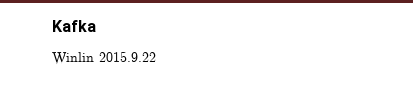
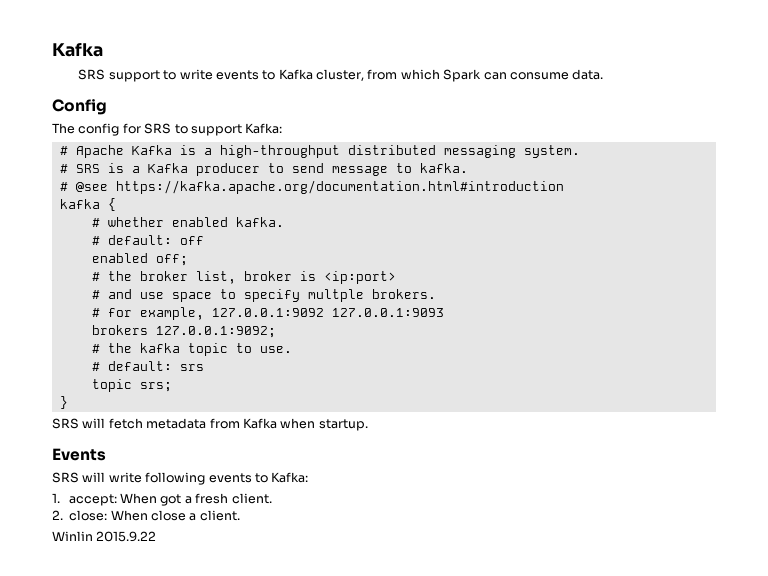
[52,20,96,32] Kafka -> [52,43,103,57] [78,69,604,82] [52,99,107,115] [52,123,283,136] [59,145,580,158] [59,163,468,176] [59,180,564,194] [59,198,116,211] [91,217,284,227] [91,235,204,245] [91,253,188,266] [91,271,396,284] [91,289,436,302] [91,307,444,320] [91,325,276,338] [91,343,292,356] [91,361,204,371] [91,379,172,392] [59,396,68,409] [52,418,368,431] [52,448,106,461] [52,472,309,485] [52,493,272,506] [52,510,240,521] Kafka // SRS support to write events to Kafka cluster, from which Spark can consume data. // Config // The config for SRS to support Kafka: // # Apache Kafka is a high-throughput distributed messaging system. // # SRS is a Kafka producer to send message to kafka. // # @see https://kafka.apache.org/documentation.html#introduction // kafka { // # whether enabled kafka. // # default: off // enabled off; // # the broker list, broker is <ip:port> // # and use space to specify multple brokers. // # for example, 127.0.0.1:9092 127.0.0.1:9093 // brokers 127.0.0.1:9092; // # the kafka topic to use. // # default: srs // topic srs; // } // SRS will fetch metadata from Kafka when startup. // Events // SRS will write following events to Kafka: // 1. accept: When got a fresh client. // 2. close: When close a client.

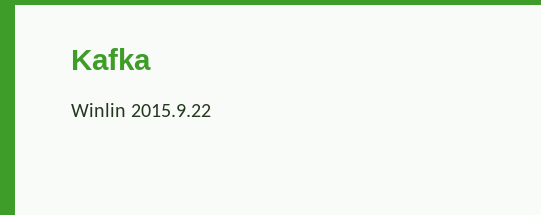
[52,43,103,57] [78,69,604,82] [52,99,107,115] [52,123,283,136] [59,145,580,158] [59,163,468,176] [59,180,564,194] [59,198,116,211] [91,217,284,227] [91,235,204,245] [91,253,188,266] [91,271,396,284] [91,289,436,302] [91,307,444,320] [91,325,276,338] [91,343,292,356] [91,361,204,371] [91,379,172,392] [59,396,68,409] [52,418,368,431] [52,448,106,461] [52,472,309,485] [52,493,272,506] [52,510,240,521] Kafka // SRS support to write events to Kafka cluster, from which Spark can consume data. // Config // The config for SRS to support Kafka: // # Apache Kafka is a high-throughput distributed messaging system. // # SRS is a Kafka producer to send message to kafka. // # @see https://kafka.apache.org/documentation.html#introduction // kafka { // # whether enabled kafka. // # default: off // enabled off; // # the broker list, broker is <ip:port> // # and use space to specify multple brokers. // # for example, 127.0.0.1:9092 127.0.0.1:9093 // brokers 127.0.0.1:9092; // # the kafka topic to use. // # default: srs // topic srs; // } // SRS will fetch metadata from Kafka when startup. // Events // SRS will write following events to Kafka: // 1. accept: When got a fresh client. // 2. close: When close a client. -> [71,48,151,70] Kafka

